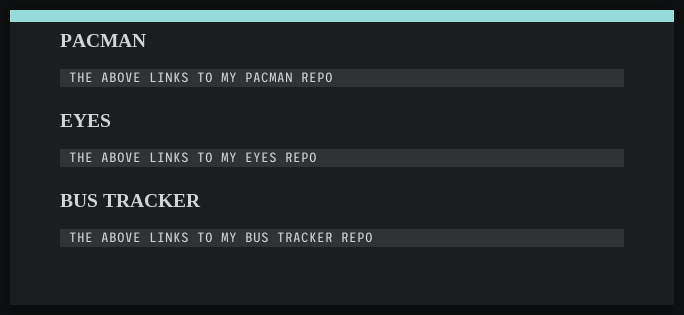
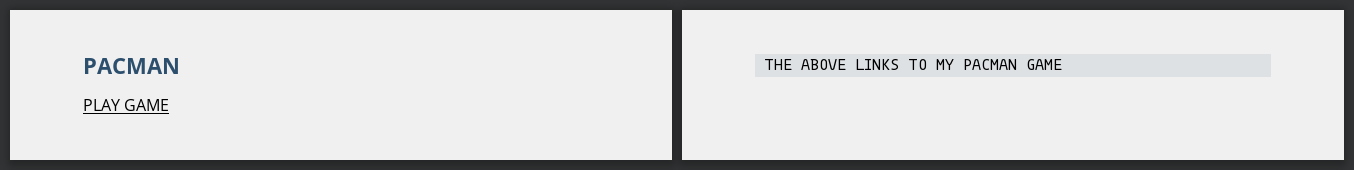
[60,34,146,47] PACMAN -> [83,58,180,74] [83,99,170,111] PACMAN // PLAY GAME
[300,72,333,83] [60,114,111,127] [68,152,317,163] [60,194,202,207] [68,232,373,243] REPO // EYES // THE ABOVE LINKS TO MY EYES REPO // BUS TRACKER // THE ABOVE LINKS TO MY BUS TRACKER REPO -> [1026,59,1063,70] GAME

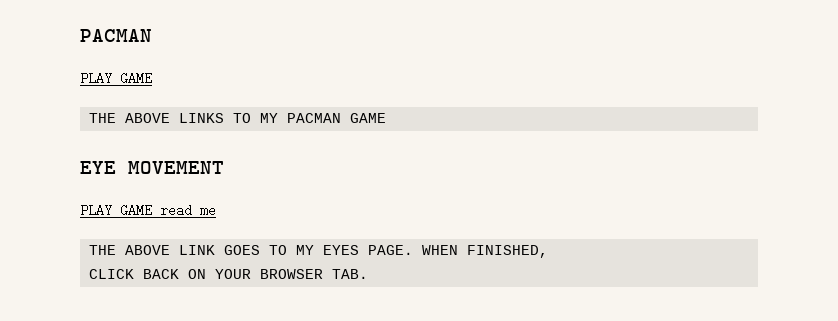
(1063, 64) none -> [80,161,224,174] [80,204,216,217] [89,245,549,258] [89,269,369,279] // EYE MOVEMENT // PLAY GAME read me // THE ABOVE LINK GOES TO MY EYES PAGE. WHEN FINISHED, // CLICK BACK ON YOUR BROWSER TAB.

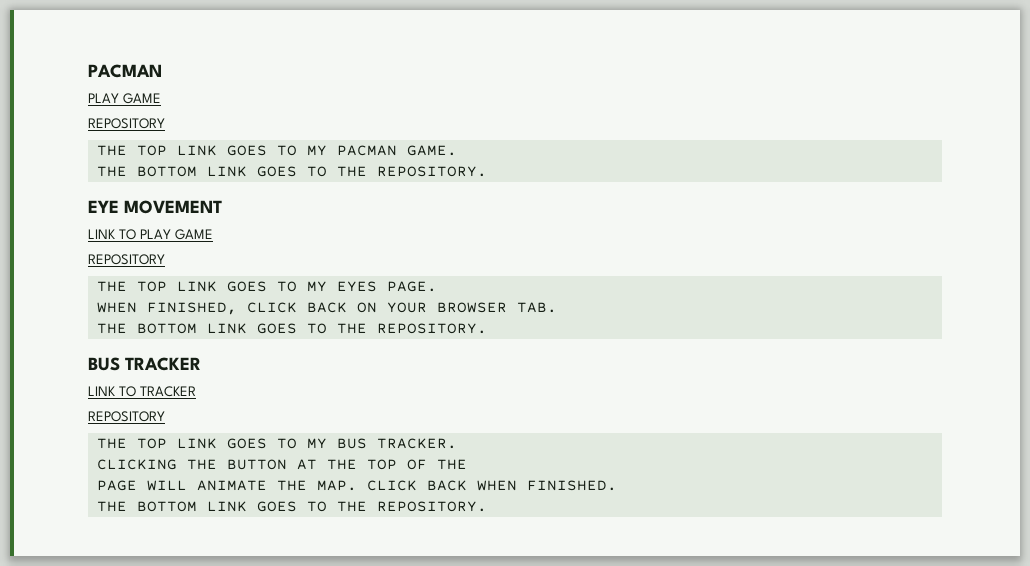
[89,113,387,123] // THE ABOVE LINKS TO MY PACMAN GAME -> [88,118,165,129] [96,145,457,156] [96,166,487,177] // REPOSITORY // THE TOP LINK GOES TO MY PACMAN GAME. // THE BOTTOM LINK GOES TO THE REPOSITORY.
[80,204,216,217] [89,245,171,255] PLAY GAME read me // THE ABOVE -> [88,229,213,240] [88,254,165,265] [96,281,167,292] LINK TO PLAY GAME // REPOSITORY // THE TOP
(414, 250) none -> (437, 286) //
(549, 251) // -> (237, 308) none
(369, 274) none -> [96,323,487,334] [88,357,201,371] [88,386,196,397] [88,411,165,422] [96,438,457,449] [96,459,467,470] [96,480,617,491] [96,501,487,512] // THE BOTTOM LINK GOES TO THE REPOSITORY. // BUS TRACKER // LINK TO TRACKER // REPOSITORY // THE TOP LINK GOES TO MY BUS TRACKER. // CLICKING THE BUTTON AT THE TOP OF THE // PAGE WILL ANIMATE THE MAP. CLICK BACK WHEN FINISHED. // THE BOTTOM LINK GOES TO THE REPOSITORY.

